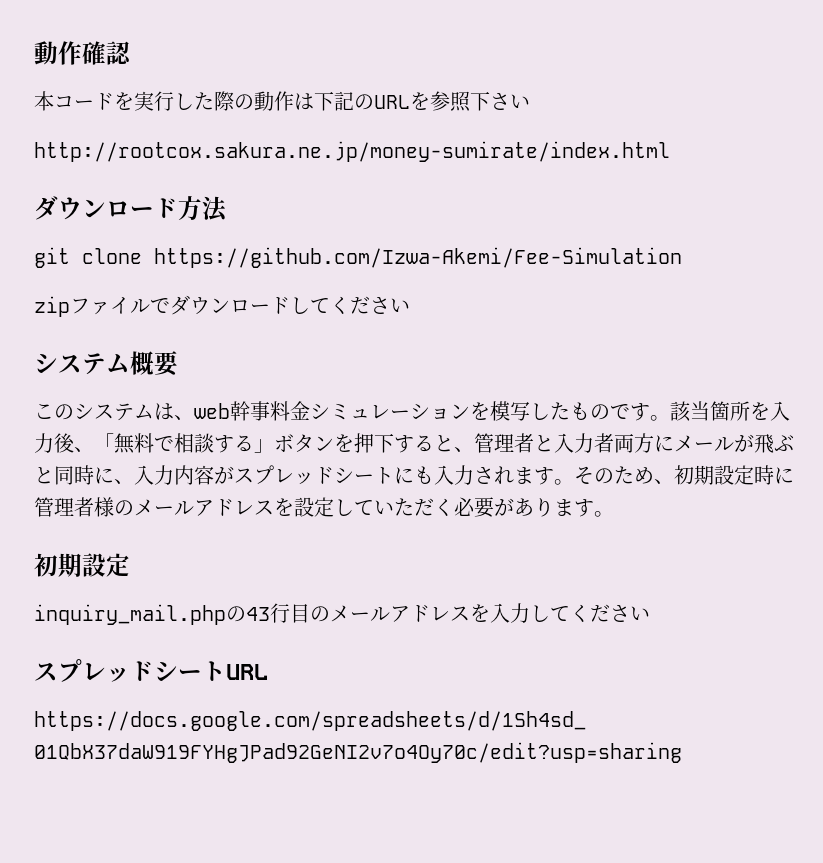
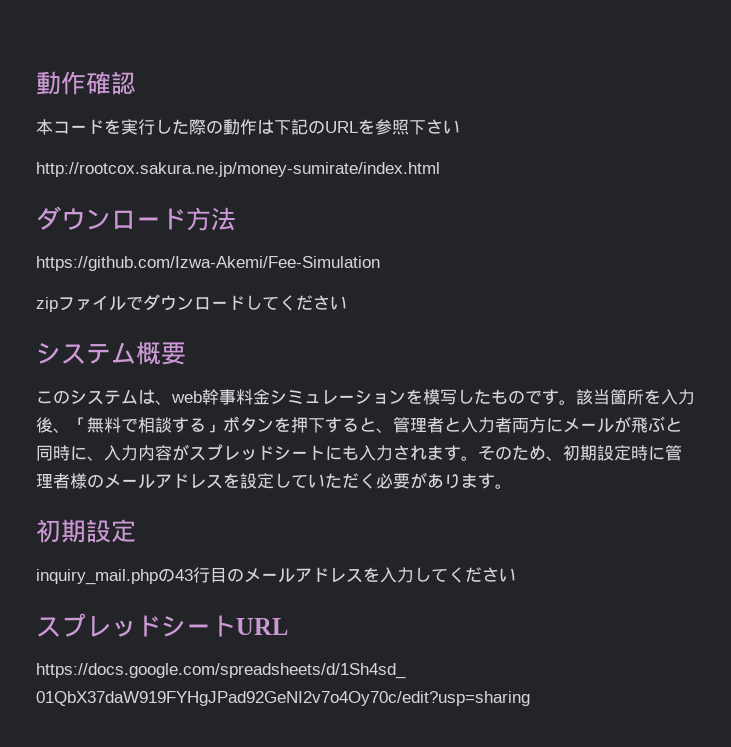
[34,247,142,268] git clone -> (236, 219) none

